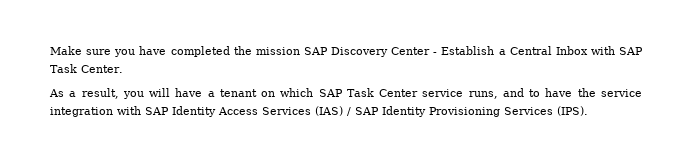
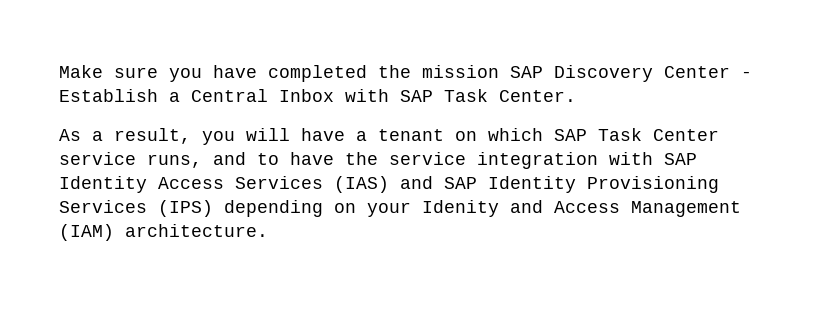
[347,107,351,116] / -> [400,176,433,189] and
[557,106,588,116] (IPS). -> [158,200,741,217] [59,224,268,241] (IPS) depending on your Idenity and Access Management (IAM) architecture.

